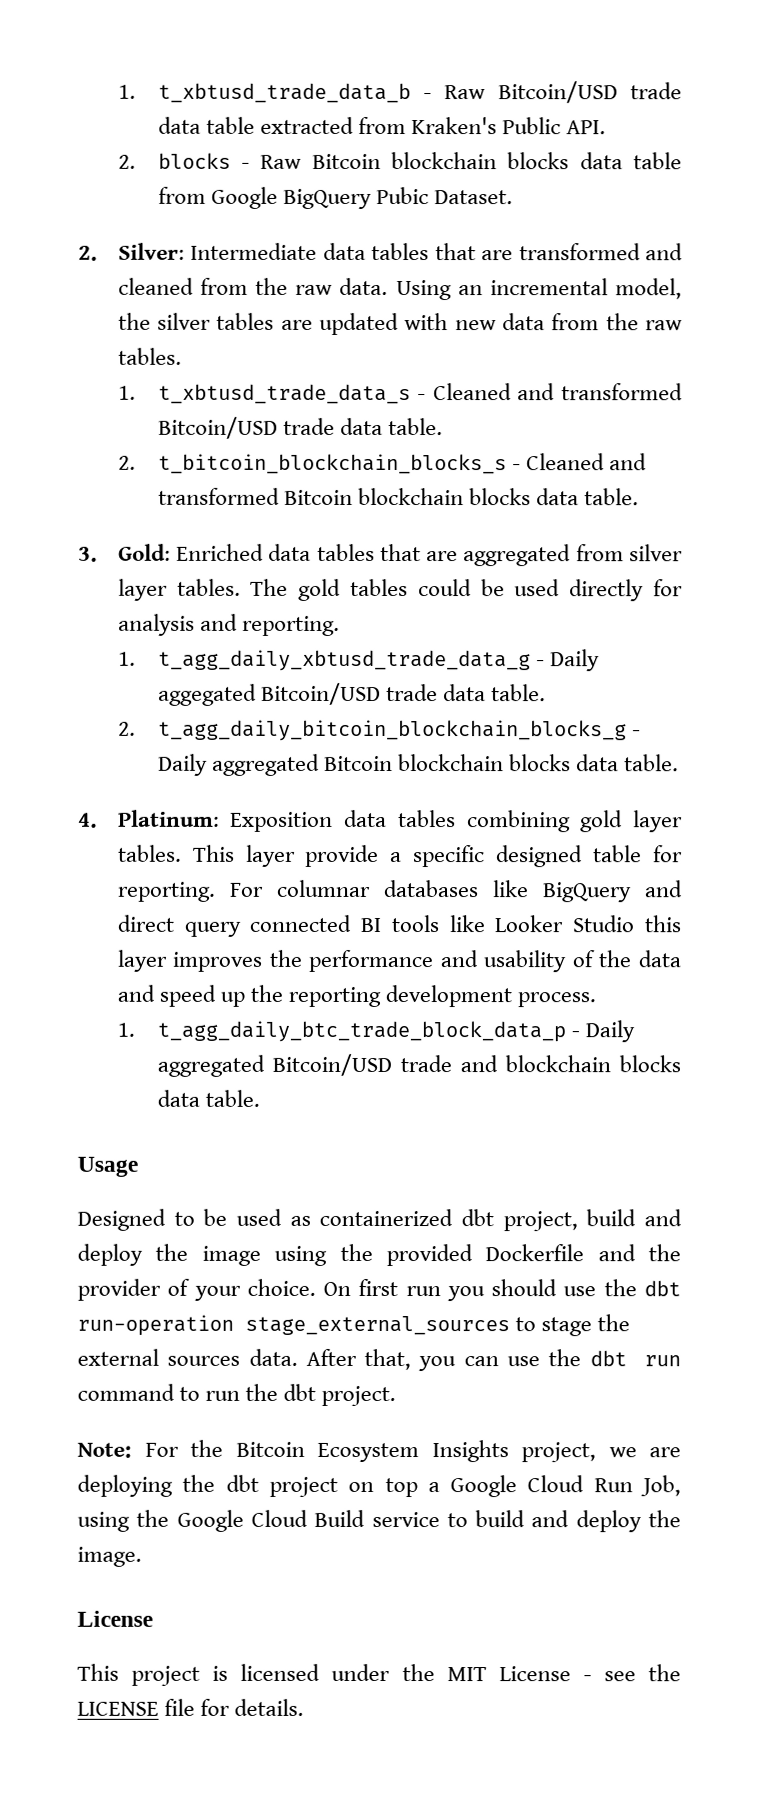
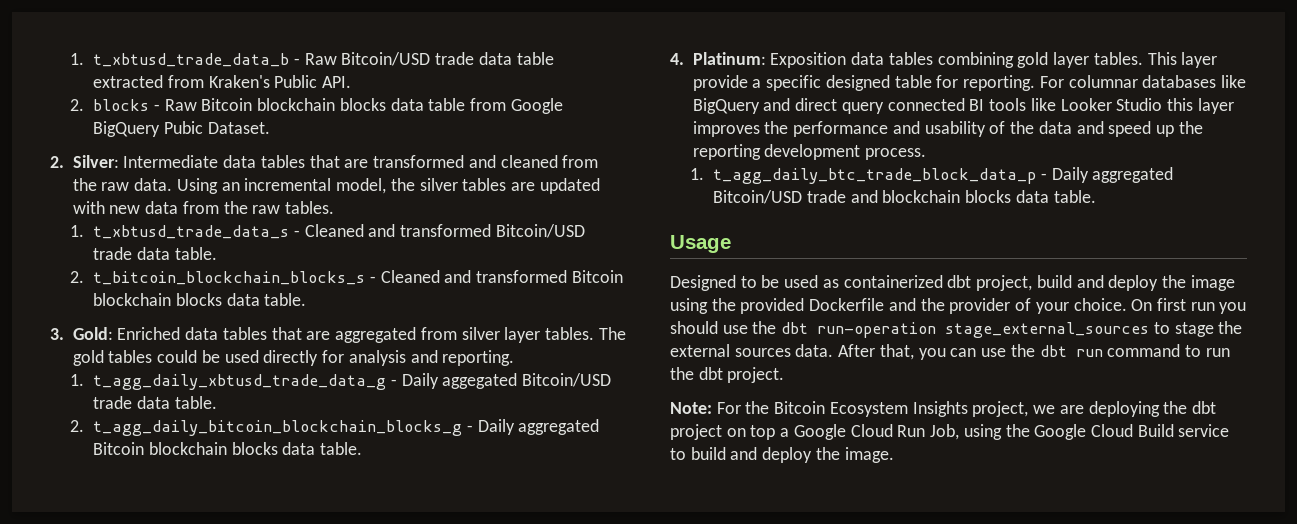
[77,1610,153,1627] [77,1663,682,1686] [77,1698,305,1716] // License // This project is licensed under the MIT License - see the LICENSE file for details. -> (894, 455) none

